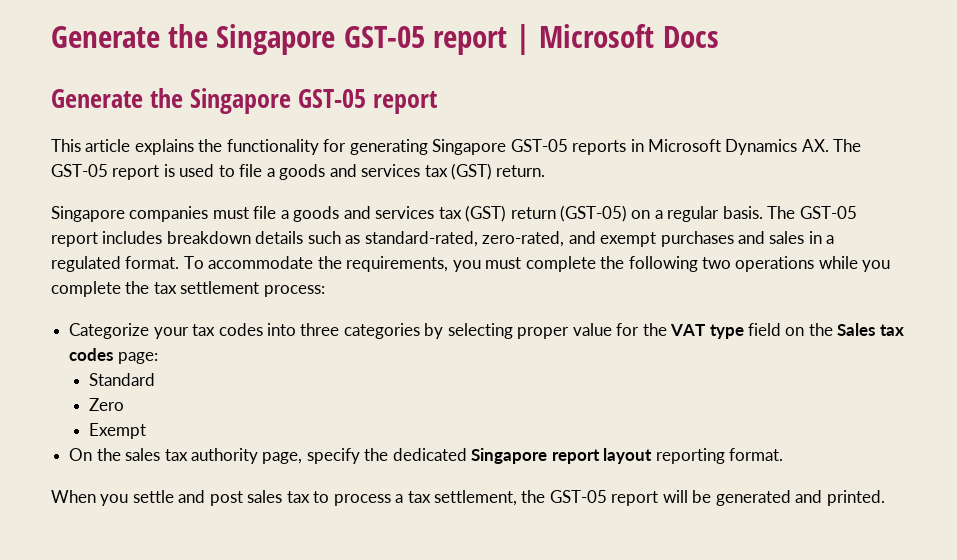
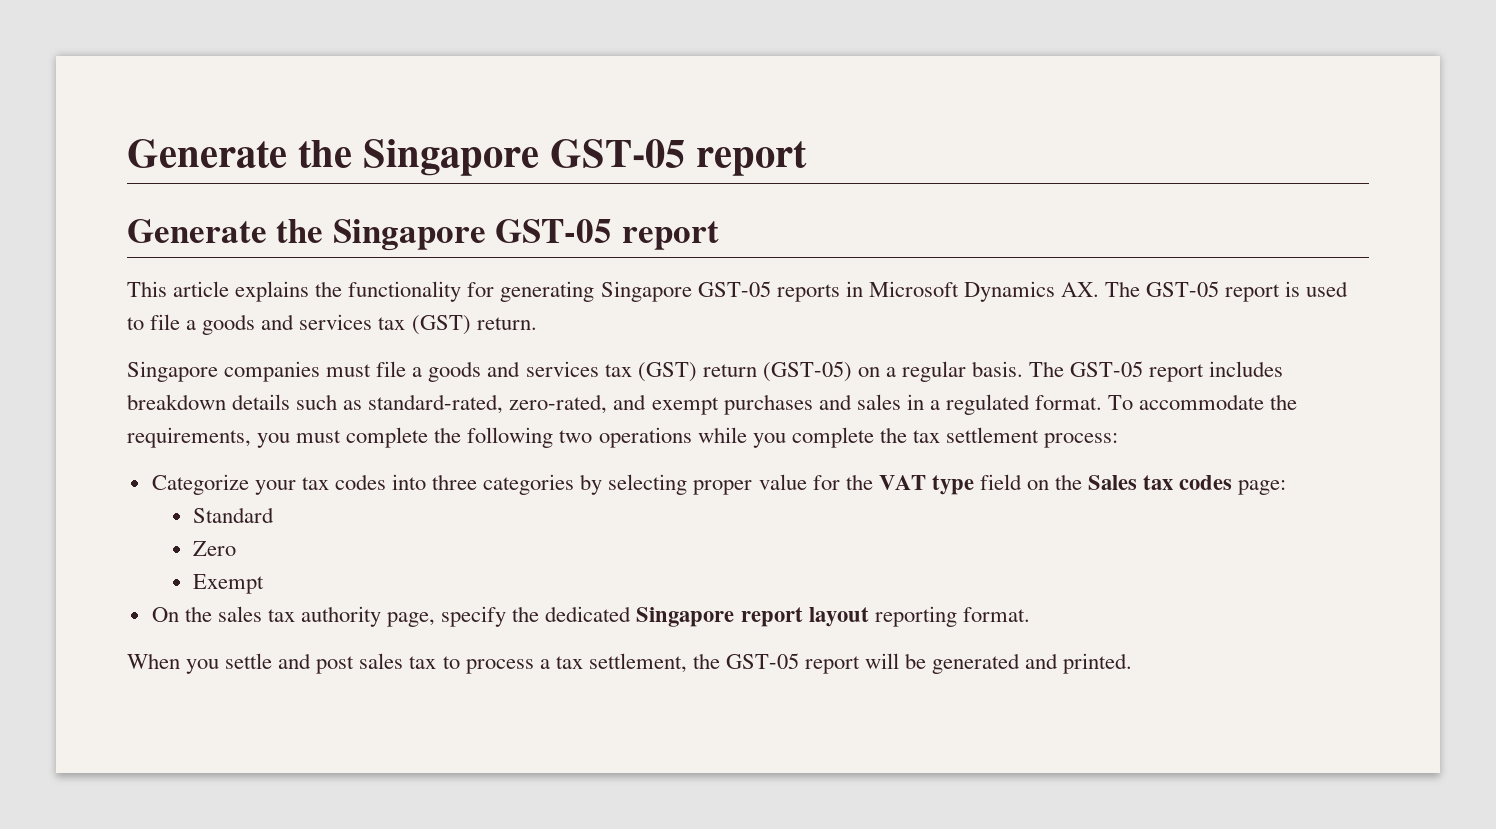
[51,24,719,55] Generate the Singapore GST-05 report | Microsoft Docs -> [127,139,807,176] Generate the Singapore GST-05 report

